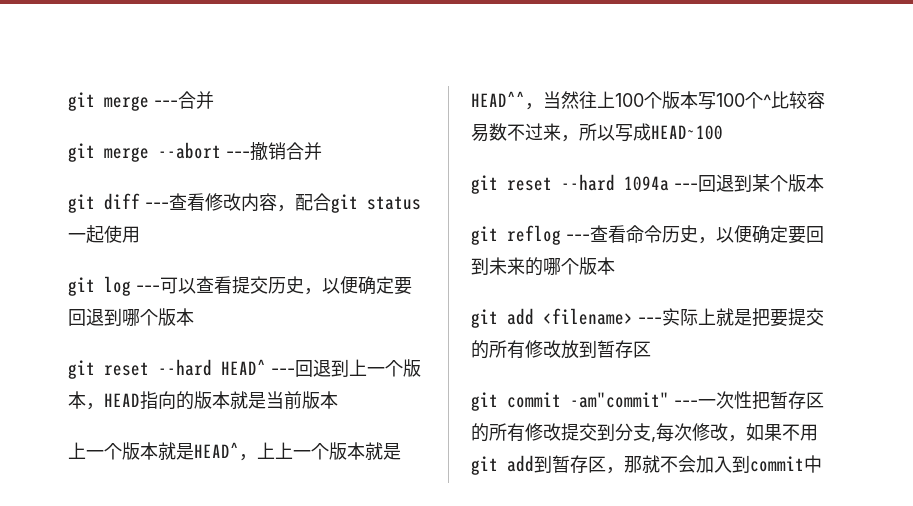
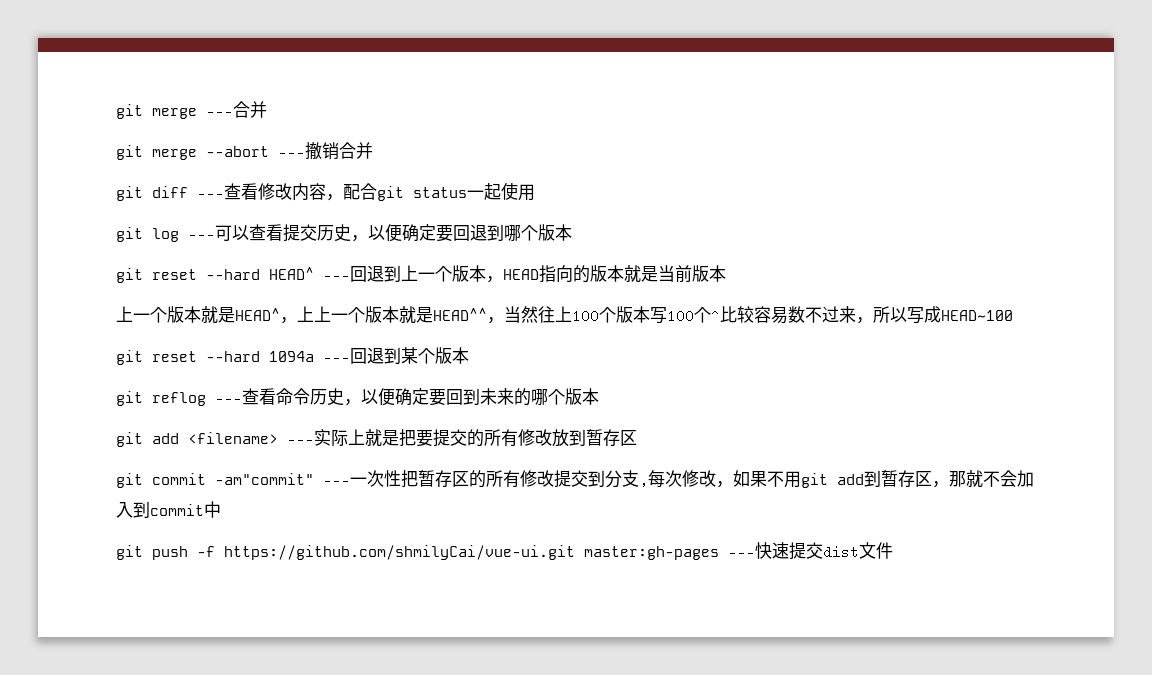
(822, 464) none -> [116,542,893,560] // git push -f https://github.com/shmilyCai/vue-ui.git master:gh-pages ---快速提交dist文件

